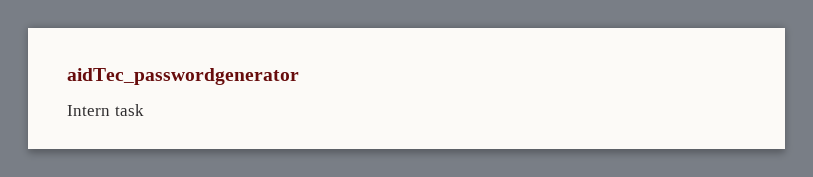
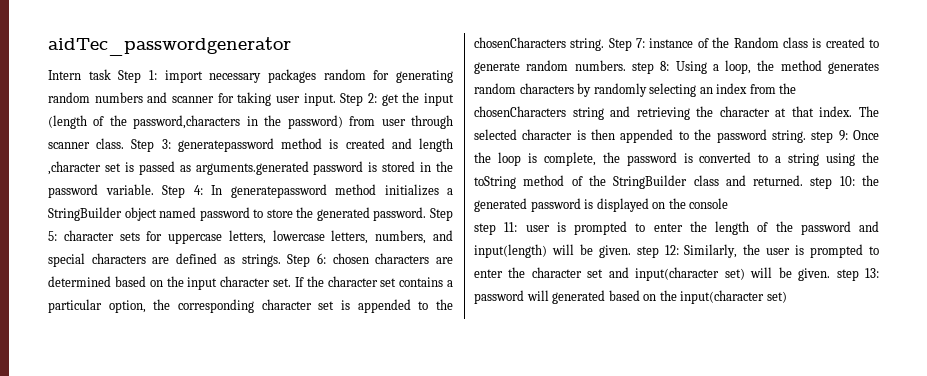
(144, 110) none -> [118,69,454,83] [48,92,455,106] [48,115,453,129] [48,138,453,152] [48,161,453,175] [48,184,453,198] [48,207,453,221] [48,230,453,244] [48,253,453,267] [48,276,453,290] [48,299,454,313] [474,37,880,51] [474,60,879,74] [474,83,797,97] [474,106,879,120] [474,129,879,143] [474,152,879,166] [474,175,879,189] [474,198,729,212] [474,221,879,235] [474,244,880,258] [474,267,879,281] [474,290,787,304] Step 1: import necessary packages random for generating random numbers and scanner for taking user input. Step 2: get the input (length of the password,characters in the password) from user through scanner class. Step 3: generatepassword method is created and length ,character set is passed as arguments.generated password is stored in the password variable. Step 4: In generatepassword method initializes a StringBuilder object named password to store the generated password. Step 5: character sets for uppercase letters, lowercase letters, numbers, and special characters are defined as strings. Step 6: chosen characters are determined based on the input character set. If the character set contains a particular option, the corresponding character set is appended to the chosenCharacters string. Step 7: instance of the Random class is created to generate random numbers. step 8: Using a loop, the method generates random characters by randomly selecting an index from the chosenCharacters string and retrieving the character at that index. The selected character is then appended to the password string. step 9: Once the loop is complete, the password is converted to a string using the toString method of the StringBuilder class and returned. step 10: the generated password is displayed on the console // step 11: user is prompted to enter the length of the password and input(length) will be given. step 12: Similarly, the user is prompted to enter the character set and input(character set) will be given. step 13: password will generated based on the input(character set)

